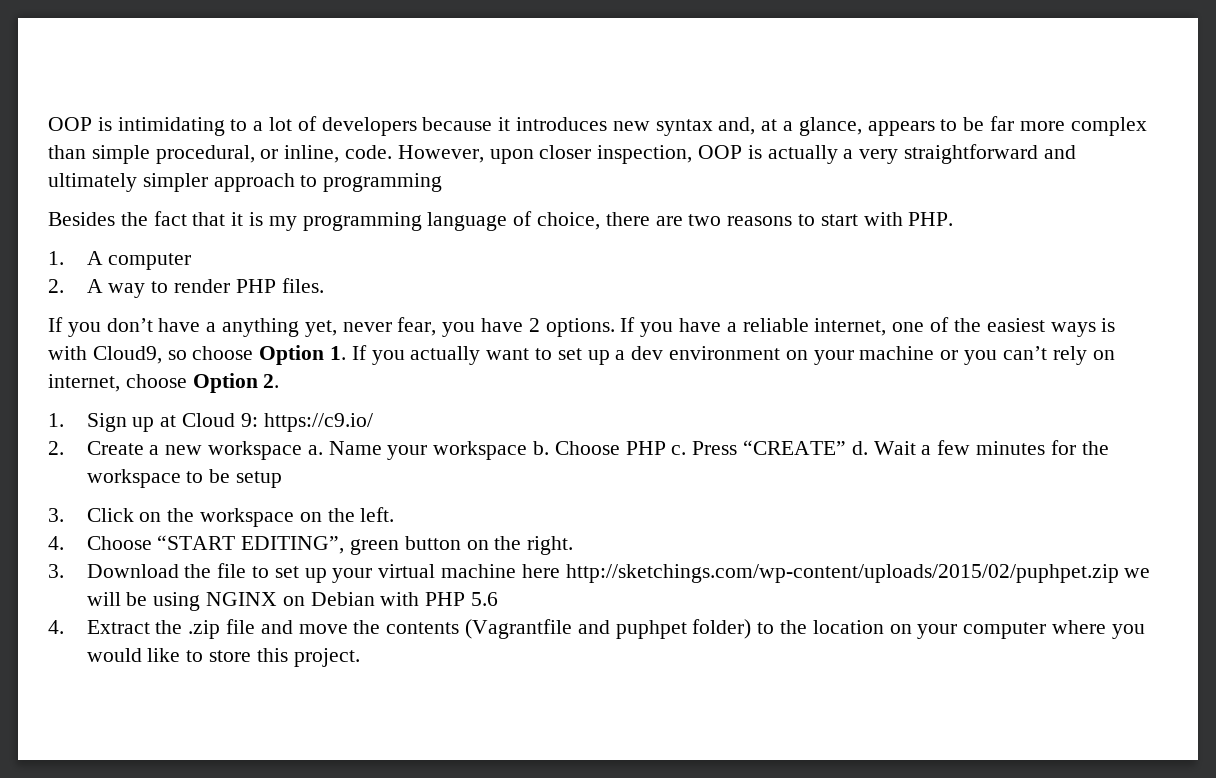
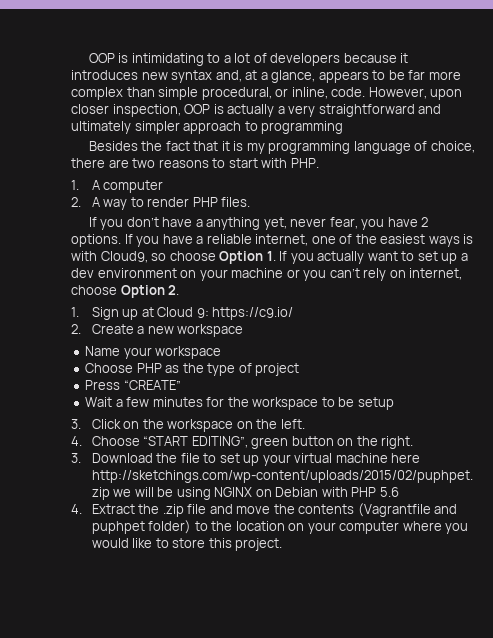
[307,445,323,455] a. -> (244, 330) //
[533,441,550,455] b. -> (222, 352) //
[671,445,687,455] c. -> [165,363,300,376] as the type of project //
[851,441,868,455] d. -> (181, 385) //

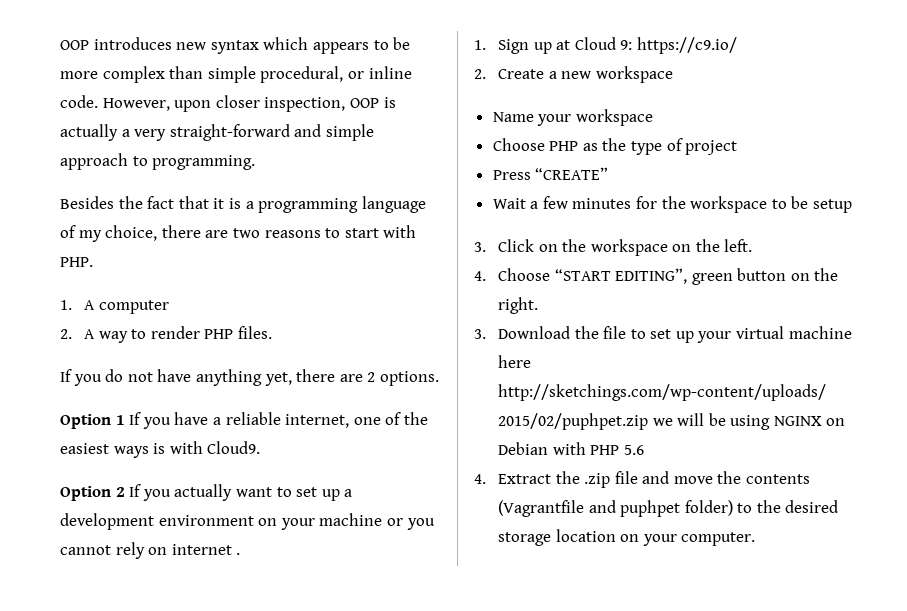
[88,53,409,66] [71,70,316,83] OOP is intimidating to a lot of developers because it introduces new syntax and, at a glance, -> [60,37,309,54] OOP introduces new syntax which
[408,70,426,80] far -> (411, 43) none
[291,87,328,99] inline, -> [368,66,412,79] inline
[318,104,442,117] [71,121,180,134] straightforward and ultimately simpler -> [169,124,374,141] straight-forward and simple
[261,121,344,134] programming -> [152,155,256,170] programming.
[246,143,265,154] my -> [245,201,254,209] a
(428, 146) none -> [78,230,102,242] my
[126,217,418,230] don’t have a anything yet, never fear, you have -> [105,369,363,386] do not have anything yet, there are
(121, 240) none -> [60,414,125,429] // Option 1
[100,251,276,264] Cloud9, so choose Option 1. -> [207,441,261,454] [60,486,125,501] Cloud9. // Option 2
[71,268,94,278] dev -> [60,513,154,530] development
[329,268,360,278] can’t -> [60,545,111,555] cannot
[409,268,463,280] [71,285,180,298] internet, choose Option 2. -> [171,544,241,555] internet .
(233, 526) none -> [785,500,839,513] [497,532,551,546] desired storage
[339,521,469,534] [91,538,283,551] computer where you would like to store this project. -> [681,532,756,546] computer.

